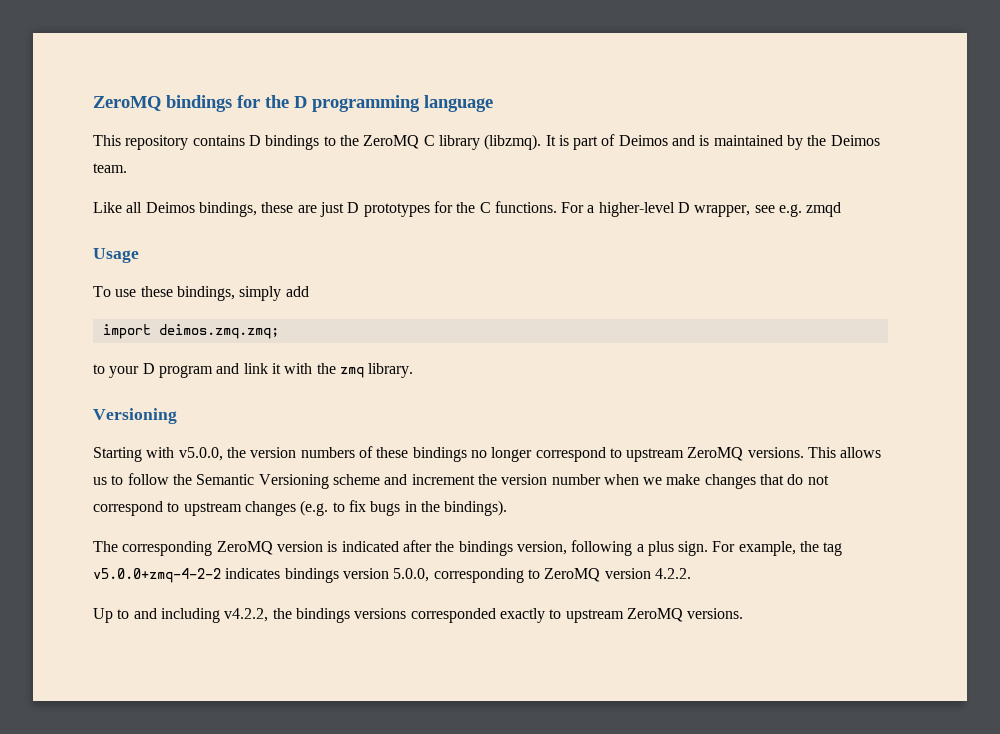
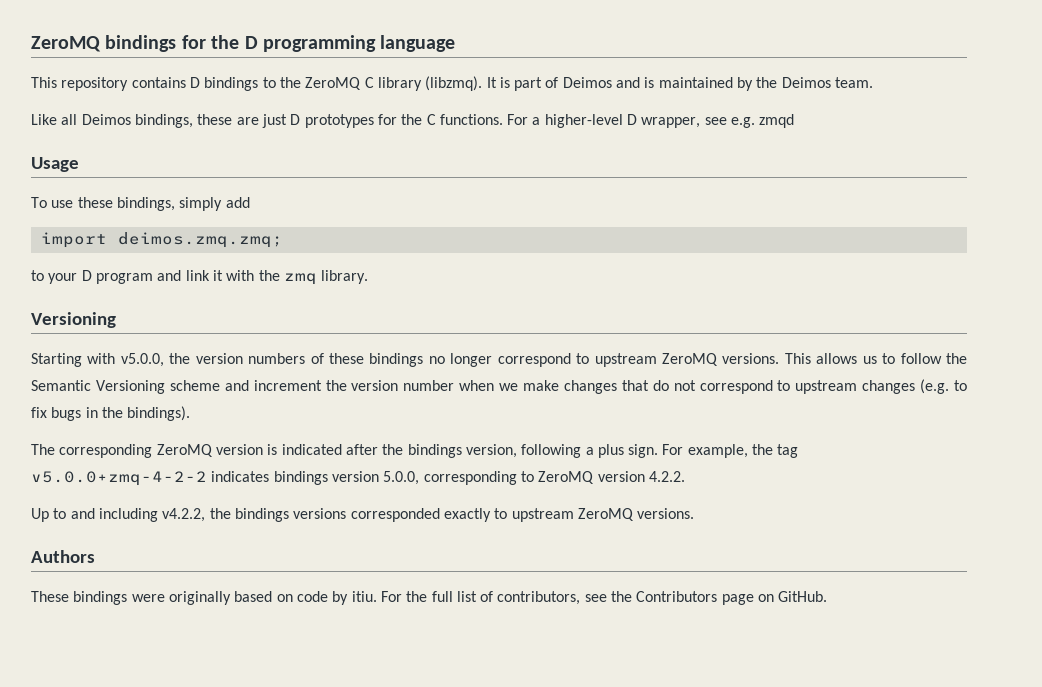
(744, 613) none -> [31,550,95,563] [31,591,828,605] // Authors // These bindings were originally based on code by itiu. For the full list of contributors, see the Contributors page on GitHub.

